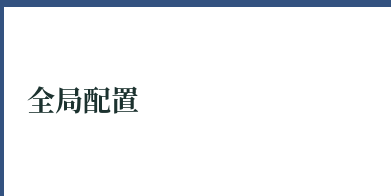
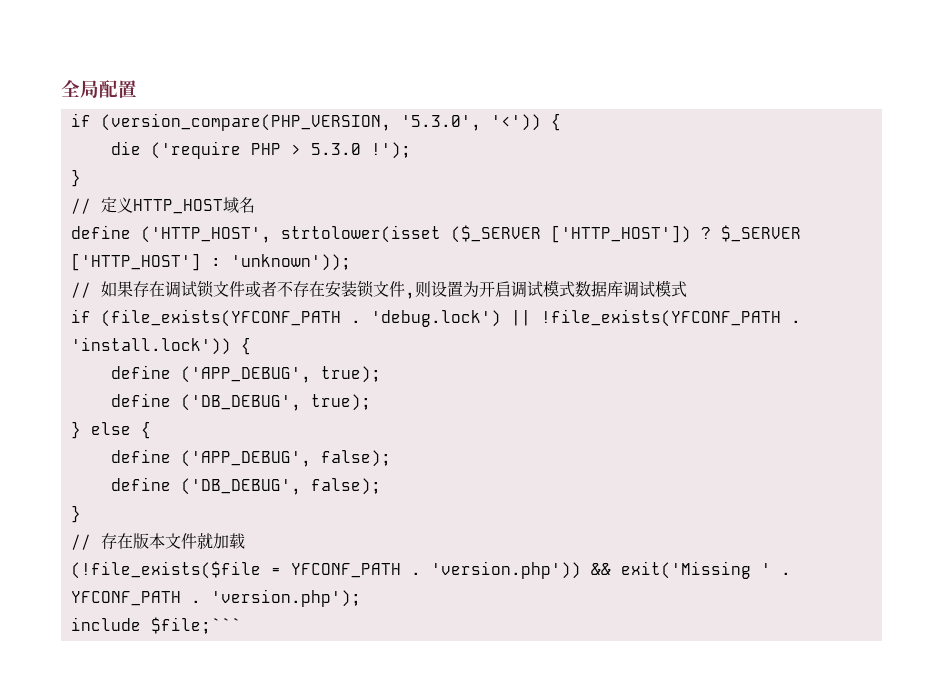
(139, 100) none -> [70,113,561,131] [110,141,411,159] [70,169,81,187] [70,197,255,214] [70,225,801,243] [70,253,351,271] [70,280,687,299] [70,309,801,327] [70,337,251,355] [110,365,381,383] [110,393,371,411] [70,421,151,439] [110,449,391,467] [110,477,381,495] [70,505,81,523] [70,533,245,550] [70,561,791,579] [70,589,361,607] [70,617,241,634] // if (version_compare(PHP_VERSION, '5.3.0', '<')) { // die ('require PHP > 5.3.0 !'); // } // // 定义HTTP_HOST域名 // define ('HTTP_HOST', strtolower(isset ($_SERVER ['HTTP_HOST']) ? $_SERVER ['HTTP_HOST'] : 'unknown')); // // 如果存在调试锁文件或者不存在安装锁文件,则设置为开启调试模式数据库调试模式 // if (file_exists(YFCONF_PATH . 'debug.lock') || !file_exists(YFCONF_PATH . 'install.lock')) { // define ('APP_DEBUG', true); // define ('DB_DEBUG', true); // } else { // define ('APP_DEBUG', false); // define ('DB_DEBUG', false); // } // // 存在版本文件就加载 // (!file_exists($file = YFCONF_PATH . 'version.php')) && exit('Missing ' . YFCONF_PATH . 'version.php'); // include $file;```

